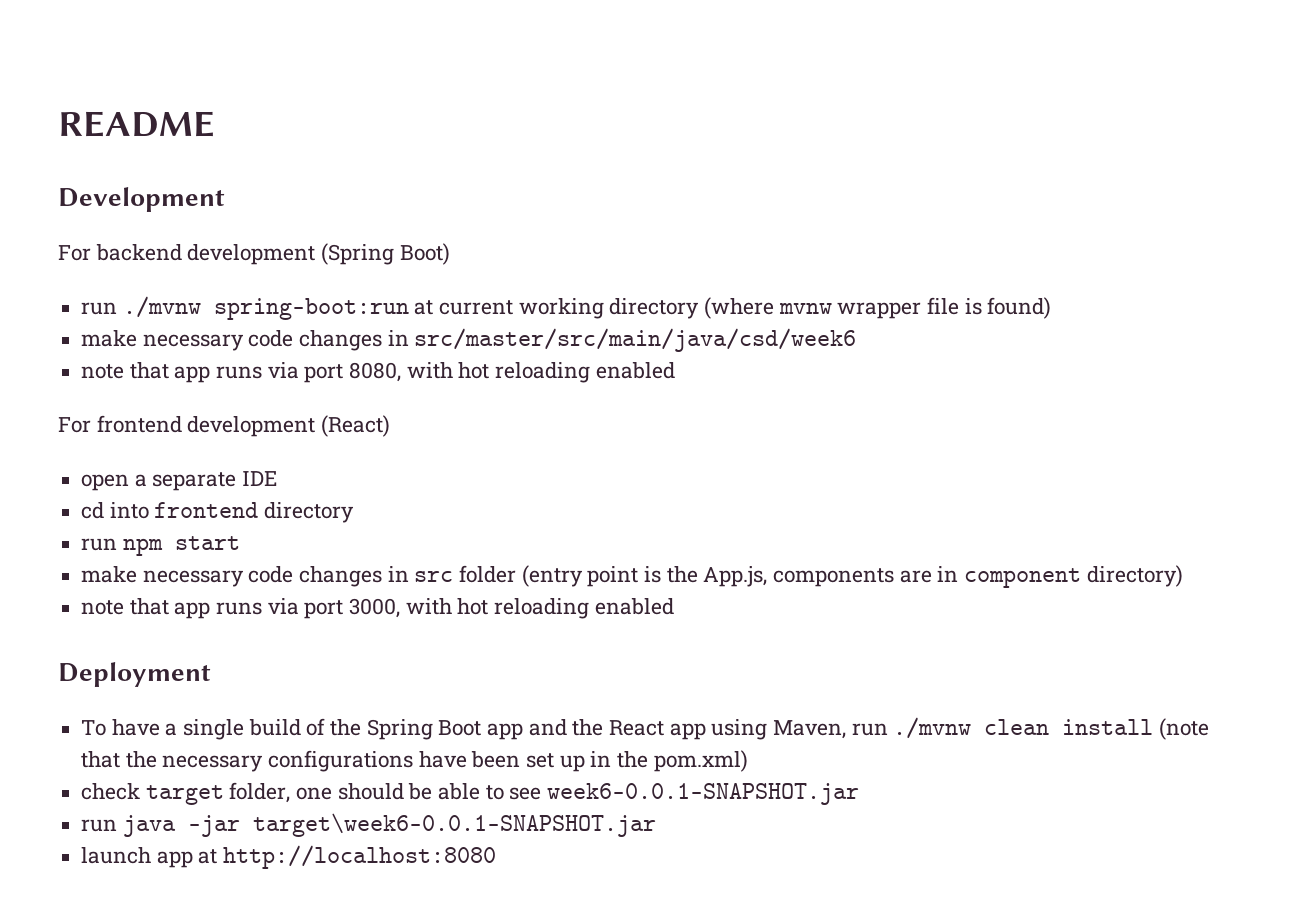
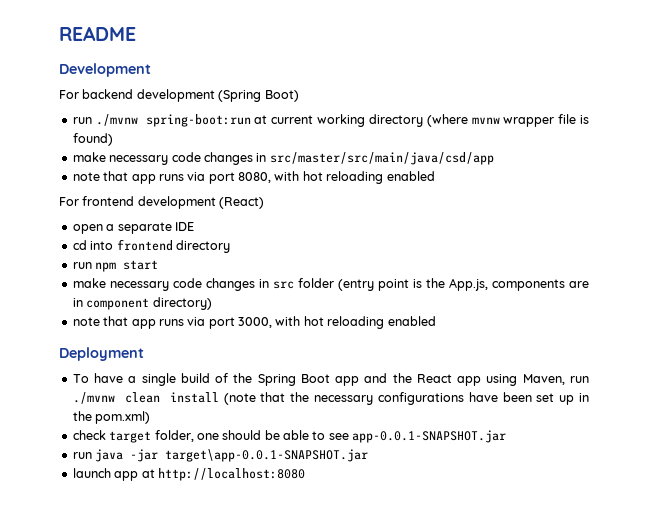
[414,328,857,352] src/master/src/main/java/csd/week6 -> [269,152,494,165] src/master/src/main/java/csd/app
[547,783,860,805] week6-0.0.1-SNAPSHOT.jar -> [352,430,507,443] app-0.0.1-SNAPSHOT.jar
[252,813,656,837] target\week6-0.0.1-SNAPSHOT.jar -> [165,449,369,462] target\app-0.0.1-SNAPSHOT.jar

